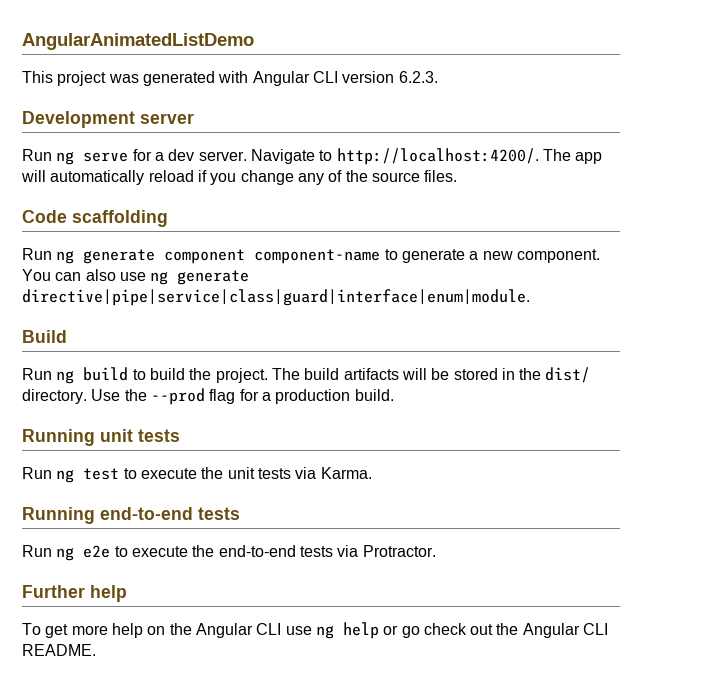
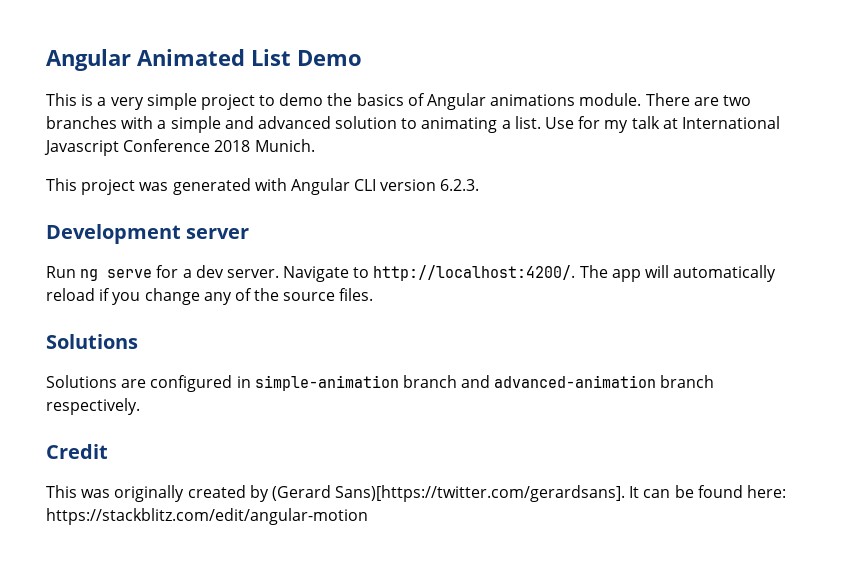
[22,33,254,50] AngularAnimatedListDemo -> [46,49,362,71] [46,93,751,110] [46,116,780,133] [44,139,315,156] Angular Animated List Demo // This is a very simple project to demo the basics of Angular animations module. There are two branches with a simple and advanced solution to animating a list. Use for my talk at International Javascript Conference 2018 Munich.
[22,210,168,227] [22,248,600,264] [22,269,250,285] [22,289,530,306] [22,330,67,343] [22,367,591,384] [22,388,394,405] [22,429,180,446] [22,467,372,483] [22,507,240,524] [22,545,436,561] [22,585,127,602] [22,622,609,639] [22,644,96,656] Code scaffolding // Run ng generate component component-name to generate a new component. You can also use ng generate directive|pipe|service|class|guard|interface|enum|module. // Build // Run ng build to build the project. The build artifacts will be stored in the dist/ directory. Use the --prod flag for a production build. // Running unit tests // Run ng test to execute the unit tests via Karma. // Running end-to-end tests // Run ng e2e to execute the end-to-end tests via Protractor. // Further help // To get more help on the Angular CLI use ng help or go check out the Angular CLI README. -> [46,334,138,349] [46,375,715,392] [46,398,140,415] [46,444,108,459] [46,485,787,502] [46,508,368,525] Solutions // Solutions are configured in simple-animation branch and advanced-animation branch respectively. // Credit // This was originally created by (Gerard Sans)[https://twitter.com/gerardsans]. It can be found here: https://stackblitz.com/edit/angular-motion

